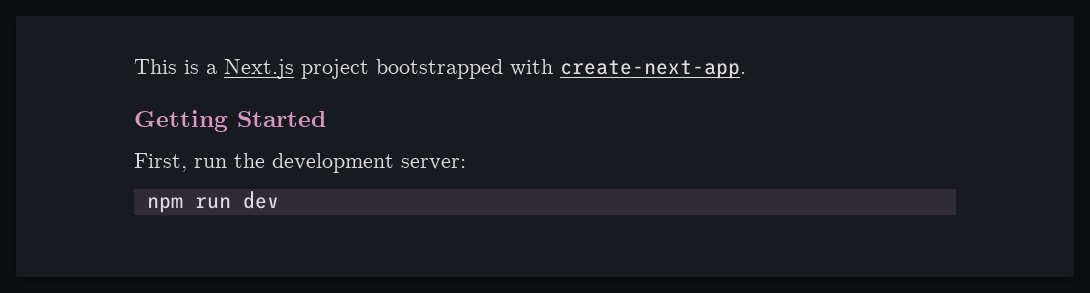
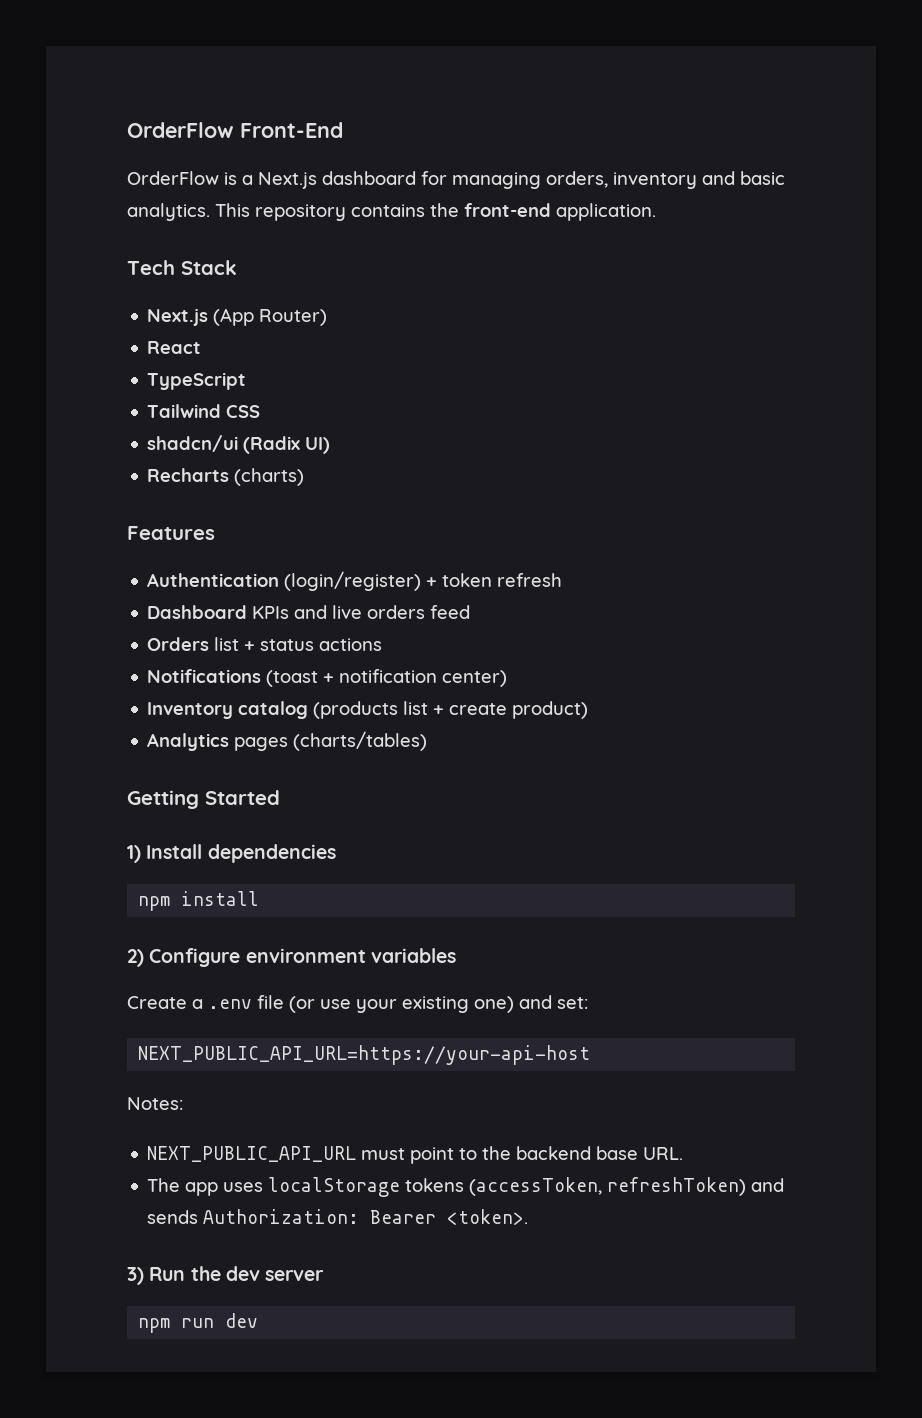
[134,59,746,79] [134,110,326,132] [134,153,466,173] This is a Next.js project bootstrapped with create-next-app. // Getting Started // First, run the development server: -> [127,122,343,138] [127,171,785,189] [127,203,656,221] [127,260,237,275] [147,308,328,326] [147,341,202,354] [147,372,247,390] [147,404,261,418] [147,435,331,454] [147,468,305,486] [127,526,215,540] [147,571,563,591] [147,605,471,619] [147,637,383,651] [147,669,508,687] [147,701,589,719] [147,731,428,751] [127,790,280,809] [127,844,336,863] [138,891,260,911] [127,948,456,967] [127,995,588,1013] [138,1045,591,1065] [127,1097,183,1110] [147,1146,684,1164] [147,1177,785,1197] [147,1209,529,1225] [127,1266,325,1285] OrderFlow Front-End // OrderFlow is a Next.js dashboard for managing orders, inventory and basic analytics. This repository contains the front-end application. // Tech Stack // Next.js (App Router) // React // TypeScript // Tailwind CSS // shadcn/ui (Radix UI) // Recharts (charts) // Features // Authentication (login/register) + token refresh // Dashboard KPIs and live orders feed // Orders list + status actions // Notifications (toast + notification center) // Inventory catalog (products list + create product) // Analytics pages (charts/tables) // Getting Started // 1) Install dependencies // npm install // 2) Configure environment variables // Create a .env file (or use your existing one) and set: // NEXT_PUBLIC_API_URL=https://your-api-host // Notes: // NEXT_PUBLIC_API_URL must point to the backend base URL. // The app uses localStorage tokens (accessToken, refreshToken) and sends Authorization: Bearer <token>. // 3) Run the dev server

